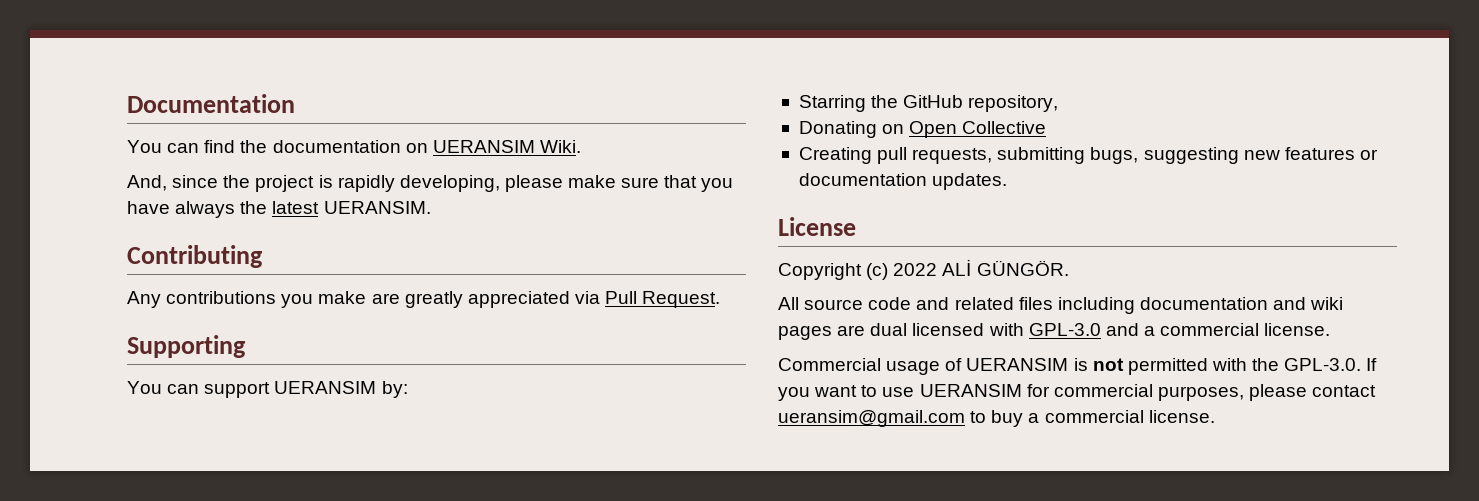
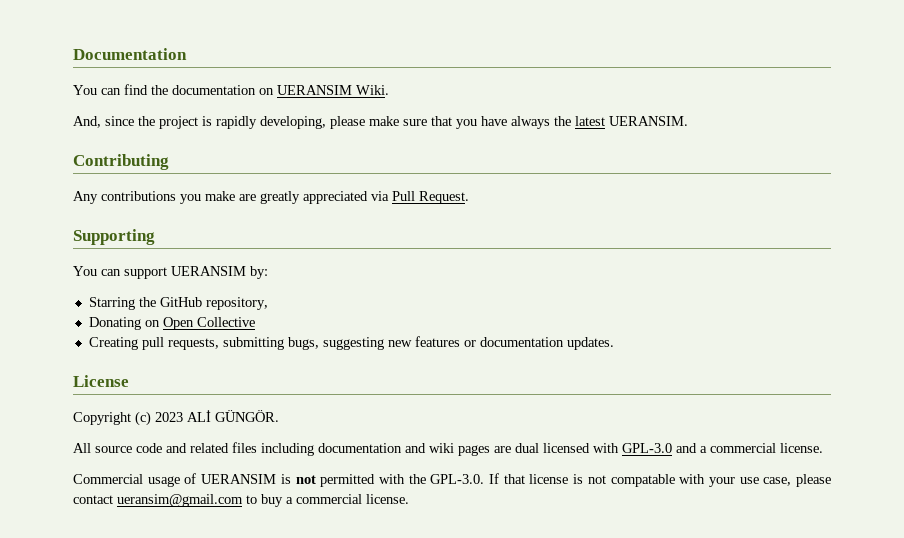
[893,263,938,276] 2022 -> [155,412,183,422] 2023
[778,384,1244,401] you want to use UERANSIM for commercial purposes, -> [503,474,792,487] that license is not compatable with your use case,

